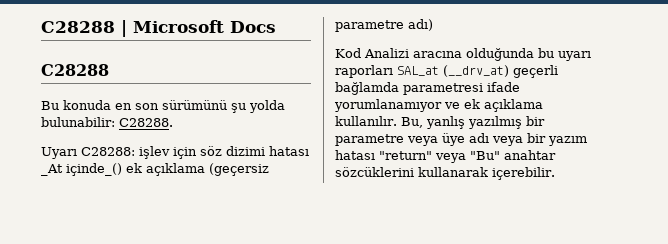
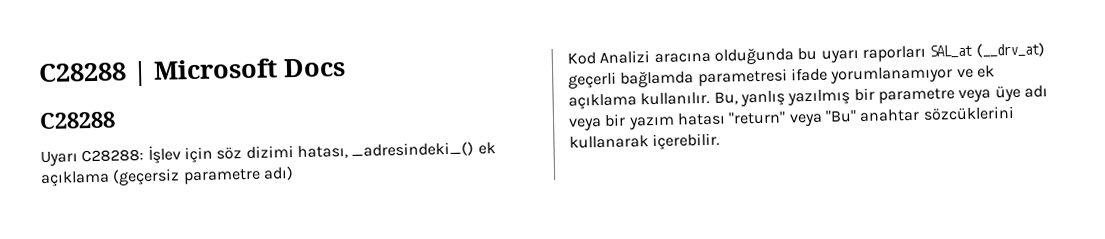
[41,100,285,113] [41,117,173,127] // Bu konuda en son sürümünü şu yolda bulunabilir: C28288. -> (116, 120) none
[139,146,170,159] işlev -> [147,145,181,164] İşlev
[269,146,309,156] [41,163,122,176] hatası _At içinde_() -> [296,141,475,160] hatası, _adresindeki_()

